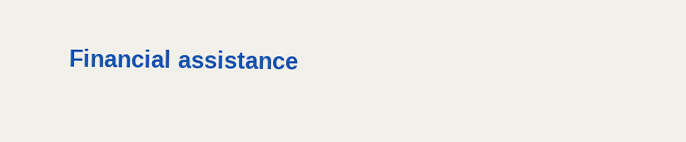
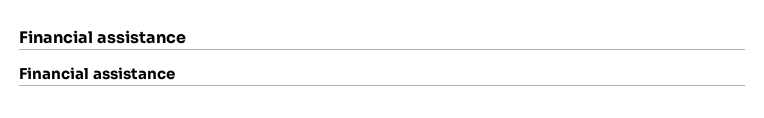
[69,48,299,70] Financial assistance -> [19,30,187,44] [19,67,176,80] Financial assistance // Financial assistance

